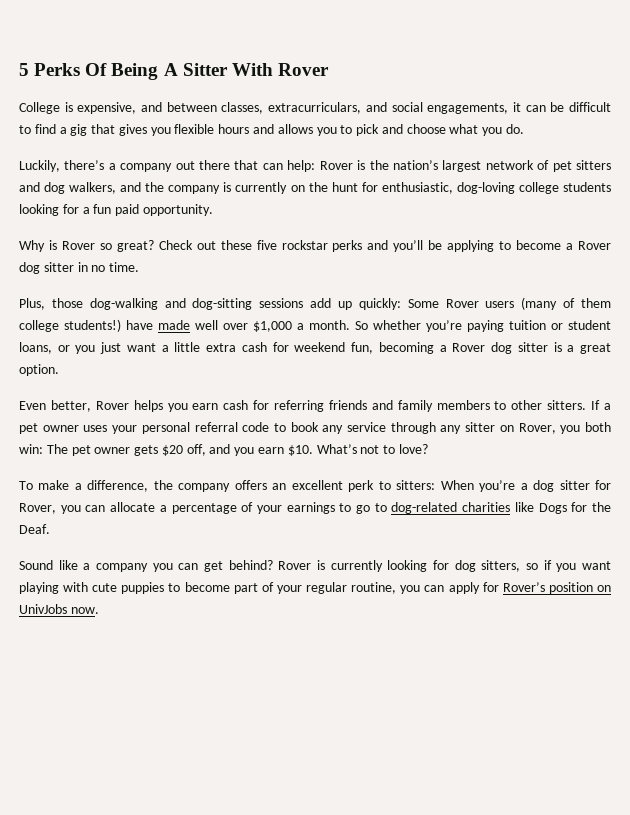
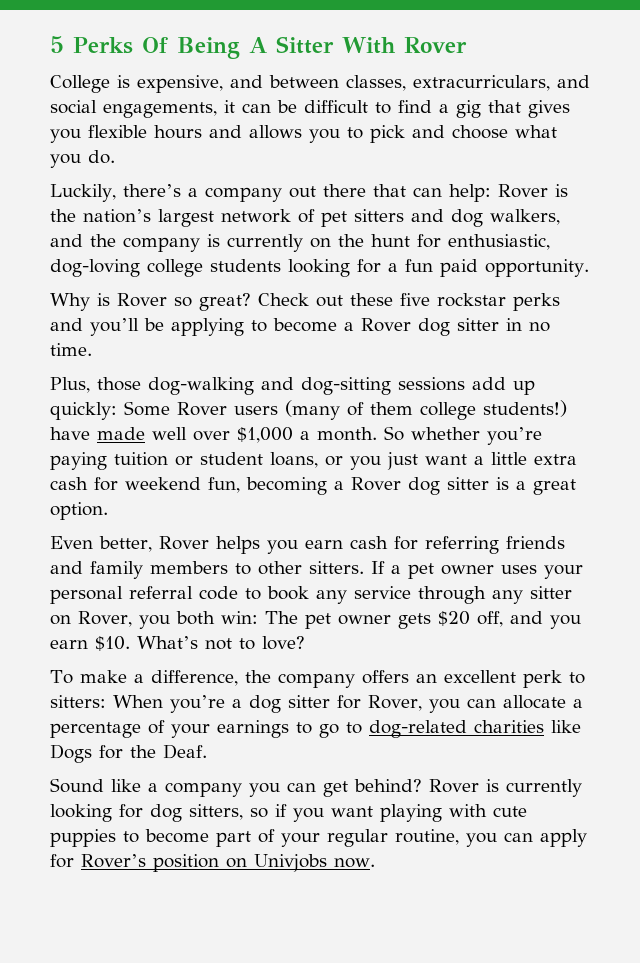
[19,604,67,614] UnivJobs -> [254,854,327,872] Univjobs

